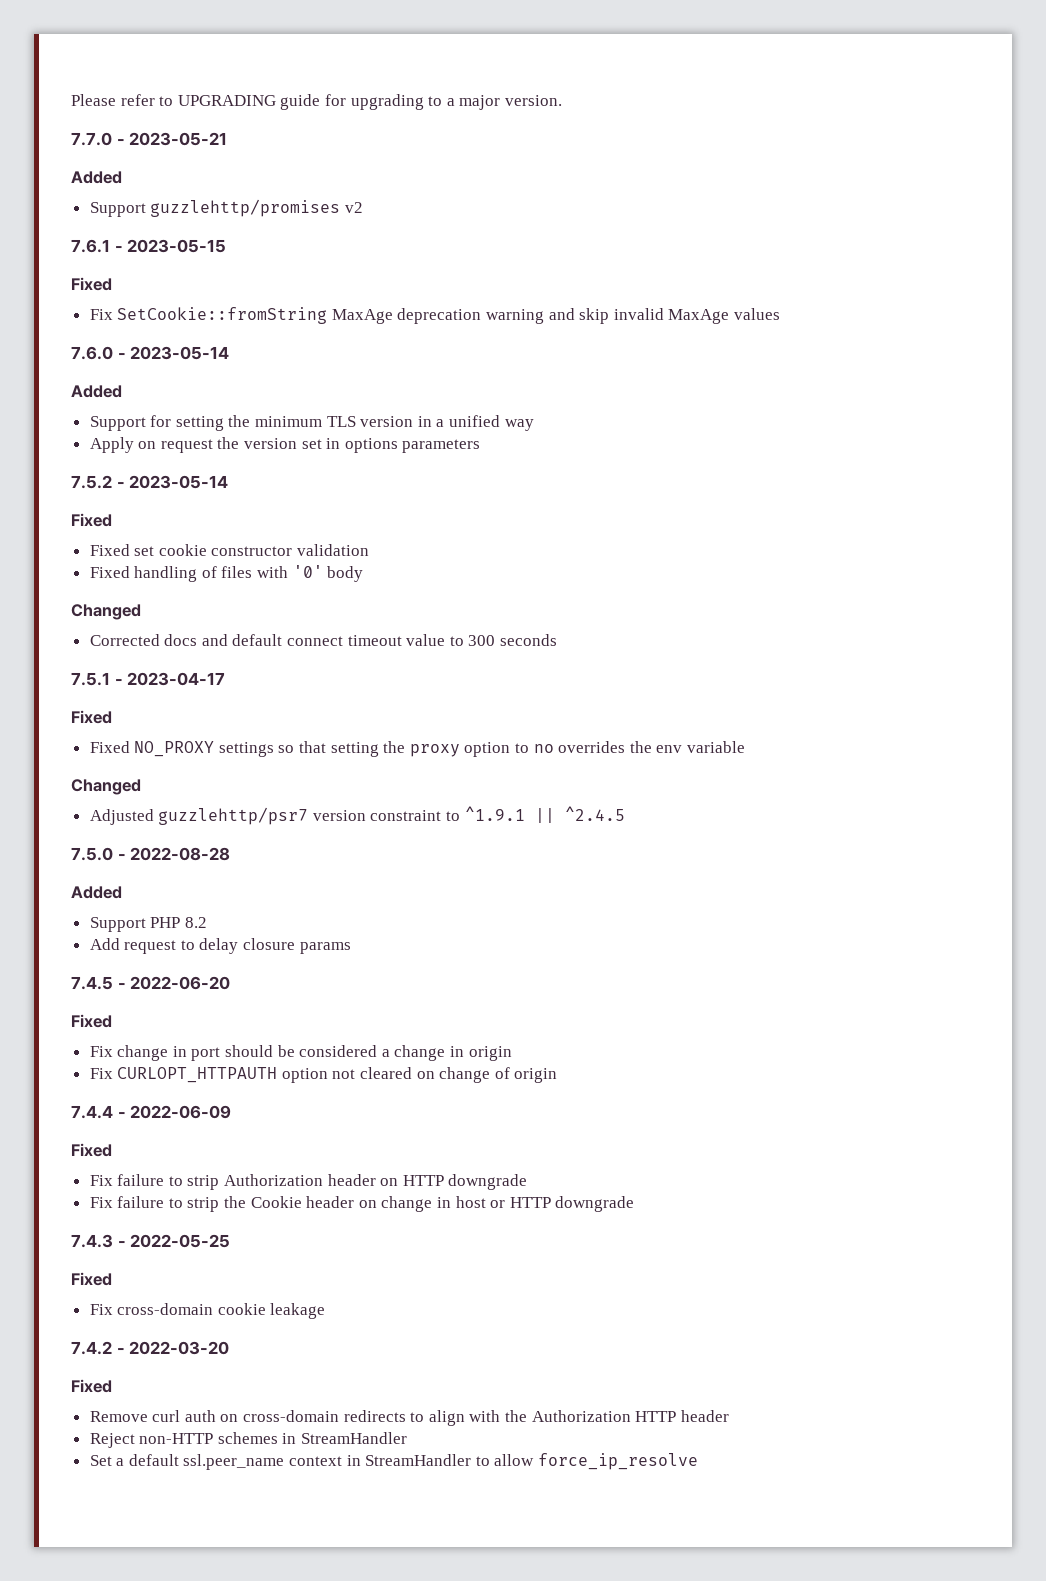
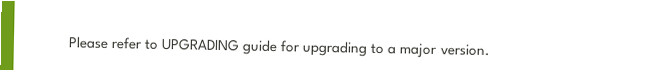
[71,132,228,146] [71,171,122,184] [89,199,363,217] [71,239,227,253] [71,277,112,291] [89,307,781,324] [71,346,230,360] [71,385,122,398] [89,415,534,431] [89,437,481,453] [71,475,229,489] [71,513,112,527] [89,544,370,556] [89,565,364,582] [71,604,141,620] [89,634,558,646] [71,672,226,686] [71,710,112,724] [89,741,745,757] [71,779,141,795] [89,806,625,825] [71,847,231,861] [71,886,122,899] [89,917,207,932] [89,938,351,954] [71,976,231,990] [71,1014,112,1028] [89,1045,512,1061] [89,1067,558,1083] [71,1105,232,1119] [71,1143,112,1157] [89,1174,528,1190] [89,1196,635,1212] [71,1234,231,1248] [71,1272,112,1286] [89,1303,326,1319] [71,1341,230,1355] [71,1379,112,1393] [89,1410,729,1426] [89,1432,408,1448] [89,1453,699,1470] // 7.7.0 - 2023-05-21 // Added // Support guzzlehttp/promises v2 // 7.6.1 - 2023-05-15 // Fixed // Fix SetCookie::fromString MaxAge deprecation warning and skip invalid MaxAge values // 7.6.0 - 2023-05-14 // Added // Support for setting the minimum TLS version in a unified way // Apply on request the version set in options parameters // 7.5.2 - 2023-05-14 // Fixed // Fixed set cookie constructor validation // Fixed handling of files with '0' body // Changed // Corrected docs and default connect timeout value to 300 seconds // 7.5.1 - 2023-04-17 // Fixed // Fixed NO_PROXY settings so that setting the proxy option to no overrides the env variable // Changed // Adjusted guzzlehttp/psr7 version constraint to ^1.9.1 || ^2.4.5 // 7.5.0 - 2022-08-28 // Added // Support PHP 8.2 // Add request to delay closure params // 7.4.5 - 2022-06-20 // Fixed // Fix change in port should be considered a change in origin // Fix CURLOPT_HTTPAUTH option not cleared on change of origin // 7.4.4 - 2022-06-09 // Fixed // Fix failure to strip Authorization header on HTTP downgrade // Fix failure to strip the Cookie header on change in host or HTTP downgrade // 7.4.3 - 2022-05-25 // Fixed // Fix cross-domain cookie leakage // 7.4.2 - 2022-03-20 // Fixed // Remove curl auth on cross-domain redirects to align with the Authorization HTTP header // Reject non-HTTP schemes in StreamHandler // Set a default ssl.peer_name context in StreamHandler to allow force_ip_resolve -> (490, 50) none

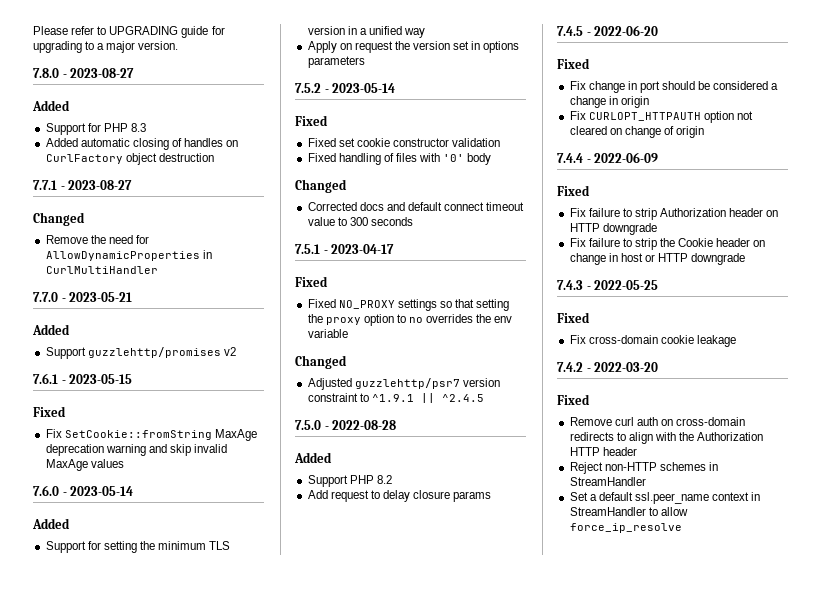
(490, 50) none -> [33,68,135,78] [32,100,70,111] [45,123,146,135] [45,138,239,150] [45,153,214,165] [33,180,133,190] [33,212,85,226] [45,235,149,244] [45,250,212,261] [45,266,158,274] [33,292,133,302] [32,324,70,335] [45,347,236,359] [33,373,133,384] [33,406,66,417] [45,429,257,441] [45,444,228,456] [45,459,124,471] [33,485,134,496] [32,518,70,529] [45,541,231,553] [307,26,426,38] [307,41,520,53] [307,56,365,68] [295,83,396,93] [295,115,328,126] [307,138,501,147] [307,153,492,165] [295,179,347,193] [307,202,525,211] [307,217,413,226] [295,244,395,254] [295,276,328,287] [307,299,510,311] [307,314,513,326] [307,329,348,338] [295,355,347,369] [307,378,500,390] [307,393,484,403] [295,420,397,430] [294,452,332,463] [307,475,392,487] [307,490,492,502] [557,25,659,36] [557,58,590,69] [569,81,779,93] [569,96,649,108] [569,111,753,123] [569,126,705,138] [557,152,659,163] [557,185,590,196] [569,208,779,220] [569,223,657,235] [569,238,766,250] [569,253,746,265] [557,280,659,290] [557,312,590,323] [569,335,736,347] [557,362,659,372] [557,394,590,405] [569,417,746,426] [569,432,764,444] [569,447,637,456] [569,462,718,474] [569,477,646,486] [569,492,761,504] [569,507,688,516] [569,523,682,533] // 7.8.0 - 2023-08-27 // Added // Support for PHP 8.3 // Added automatic closing of handles on CurlFactory object destruction // 7.7.1 - 2023-08-27 // Changed // Remove the need for AllowDynamicProperties in CurlMultiHandler // 7.7.0 - 2023-05-21 // Added // Support guzzlehttp/promises v2 // 7.6.1 - 2023-05-15 // Fixed // Fix SetCookie::fromString MaxAge deprecation warning and skip invalid MaxAge values // 7.6.0 - 2023-05-14 // Added // Support for setting the minimum TLS version in a unified way // Apply on request the version set in options parameters // 7.5.2 - 2023-05-14 // Fixed // Fixed set cookie constructor validation // Fixed handling of files with '0' body // Changed // Corrected docs and default connect timeout value to 300 seconds // 7.5.1 - 2023-04-17 // Fixed // Fixed NO_PROXY settings so that setting the proxy option to no overrides the env variable // Changed // Adjusted guzzlehttp/psr7 version constraint to ^1.9.1 || ^2.4.5 // 7.5.0 - 2022-08-28 // Added // Support PHP 8.2 // Add request to delay closure params // 7.4.5 - 2022-06-20 // Fixed // Fix change in port should be considered a change in origin // Fix CURLOPT_HTTPAUTH option not cleared on change of origin // 7.4.4 - 2022-06-09 // Fixed // Fix failure to strip Authorization header on HTTP downgrade // Fix failure to strip the Cookie header on change in host or HTTP downgrade // 7.4.3 - 2022-05-25 // Fixed // Fix cross-domain cookie leakage // 7.4.2 - 2022-03-20 // Fixed // Remove curl auth on cross-domain redirects to align with the Authorization HTTP header // Reject non-HTTP schemes in StreamHandler // Set a default ssl.peer_name context in StreamHandler to allow force_ip_resolve

